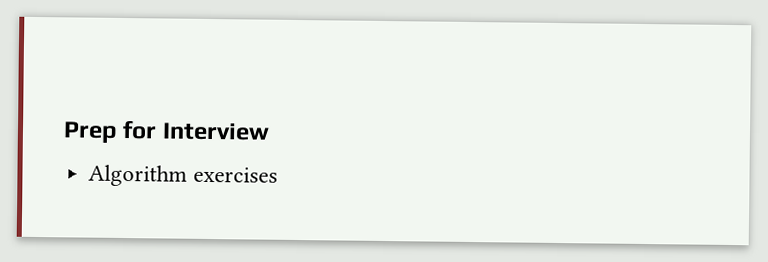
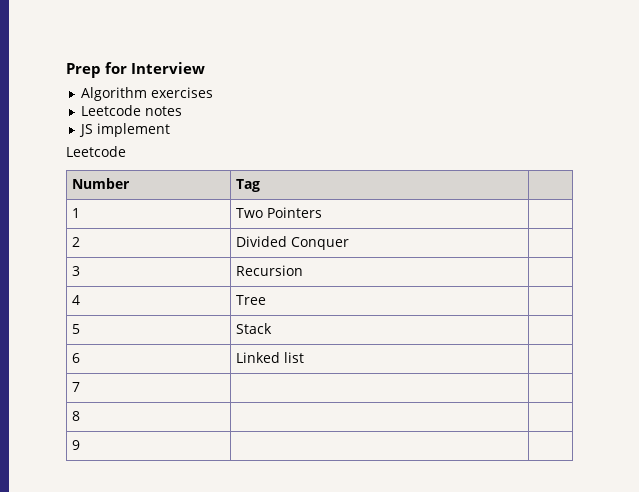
(278, 174) none -> [81,105,183,116] [79,123,171,137] [66,146,126,157] [71,178,130,189] [235,179,260,192] [71,208,80,218] [235,207,322,218] [71,237,80,247] [235,236,349,250] [71,266,80,276] [235,265,303,276] [71,295,80,305] [235,295,266,305] [71,324,80,334] [235,323,272,334] [71,353,80,363] [235,352,304,363] [71,382,80,392] [71,411,80,421] [71,440,80,450] // Leetcode notes // JS implement // Leetcode // Number | Tag | // 1 | Two Pointers | // 2 | Divided Conquer | // 3 | Recursion | // 4 | Tree | // 5 | Stack | // 6 | Linked list | // 7 | | // 8 | | // 9 | |

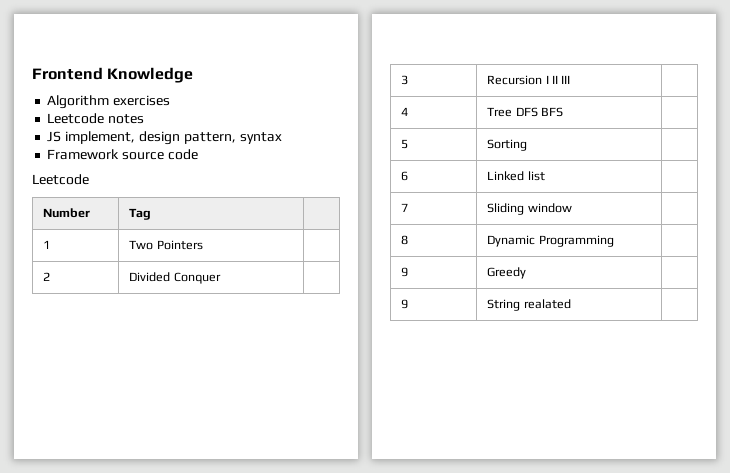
[66,62,206,78] Prep for Interview -> [32,67,194,83] Frontend Knowledge
[97,123,171,137] implement -> [65,131,282,145] [47,149,198,160] implement, design pattern, syntax // Framework source code
(303, 270) none -> [545,75,571,84] I II III
(266, 300) none -> [515,107,563,117] DFS BFS
[235,323,272,334] Stack -> [487,139,528,151] Sorting
(80, 387) none -> [487,203,572,215] Sliding window
[71,440,80,450] | // 9 | -> [487,235,614,247] [401,267,409,277] [487,267,527,279] [401,299,409,309] [487,299,571,311] Dynamic Programming | // 9 | Greedy | // 9 | String realated

